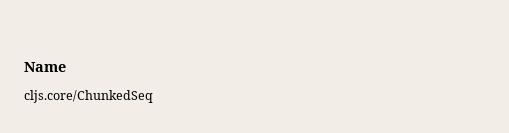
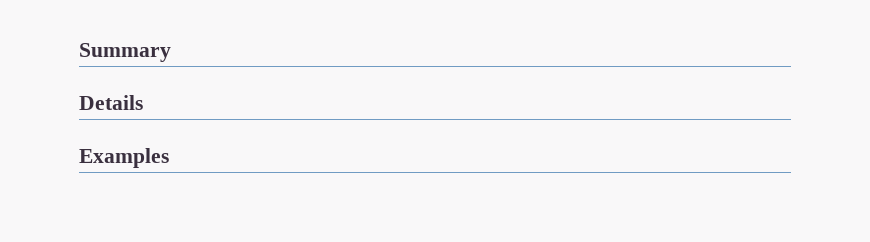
[24,62,66,72] [24,90,153,103] Name // cljs.core/ChunkedSeq -> [79,43,171,62] [79,95,143,110] [79,148,169,168] Summary // Details // Examples

